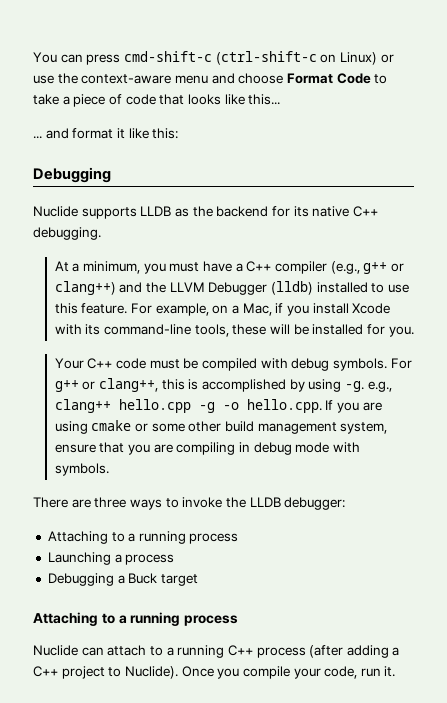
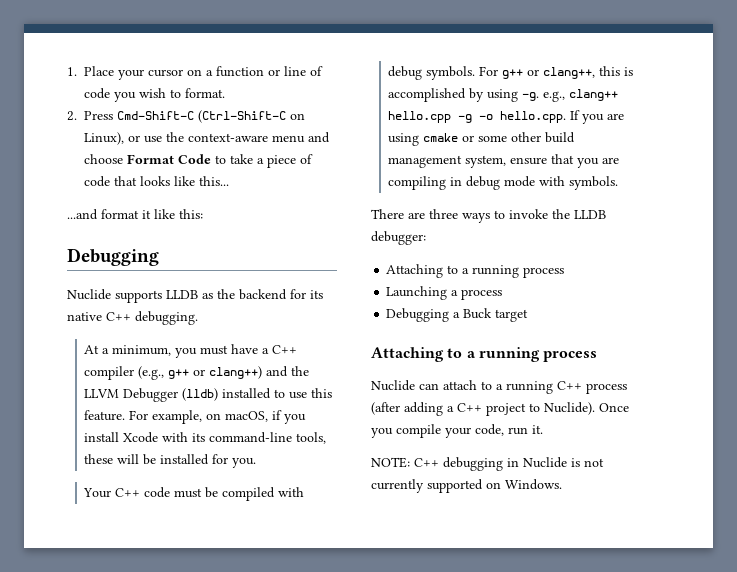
[33,51,377,65] You can press cmd-shift-c (ctrl-shift-c on Linux) -> [67,66,324,80] [84,88,226,102] [67,110,306,123] [84,132,125,145] 1. Place your cursor on a function or line of code you wish to format. // 2. Press Cmd-Shift-C (Ctrl-Shift-C on Linux),
[33,128,69,139] ... and -> [67,209,98,220] ...and
[232,303,272,316] a Mac, -> [225,411,269,422] macOS,
(396, 671) none -> [371,457,604,471] [371,479,562,493] // NOTE: C++ debugging in Nuclide is not currently supported on Windows.

